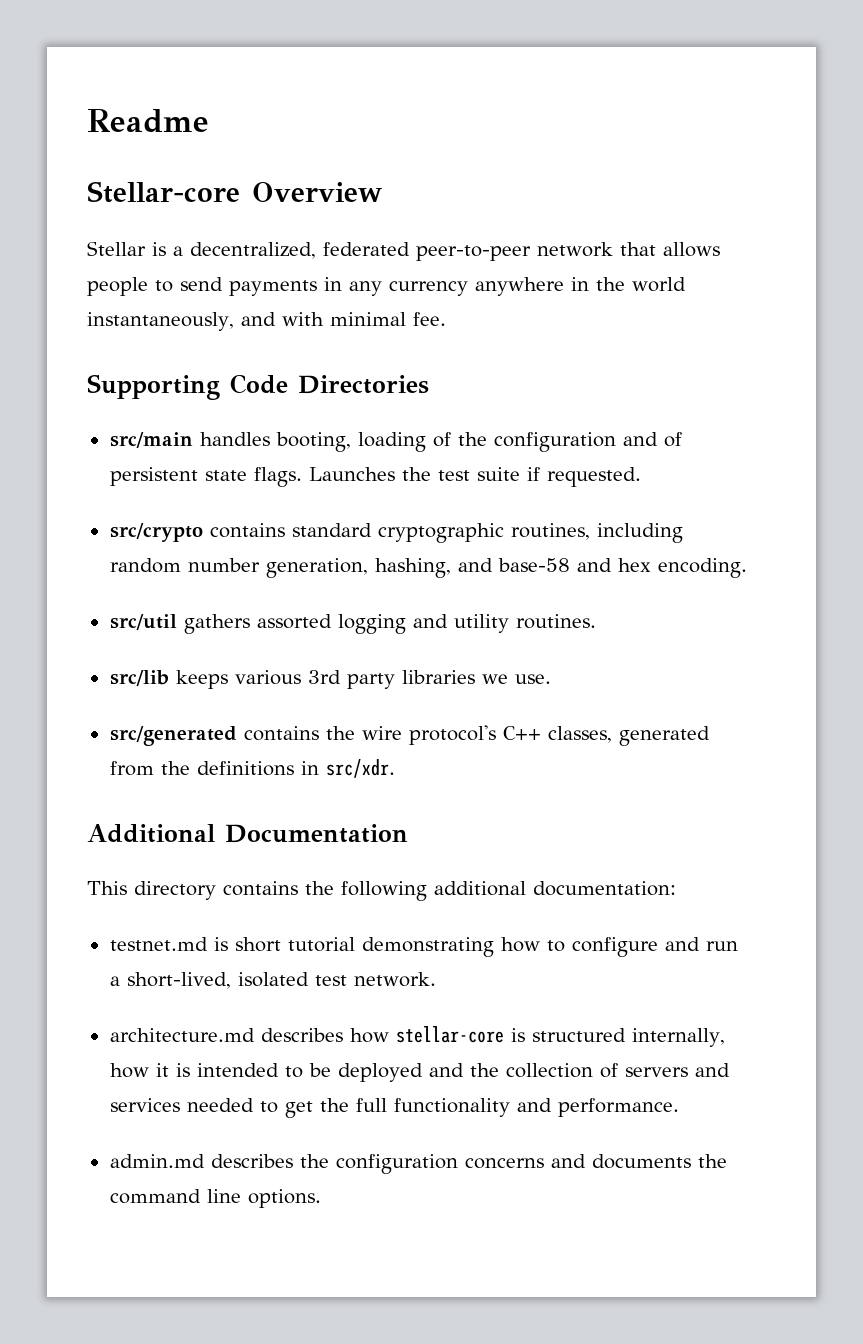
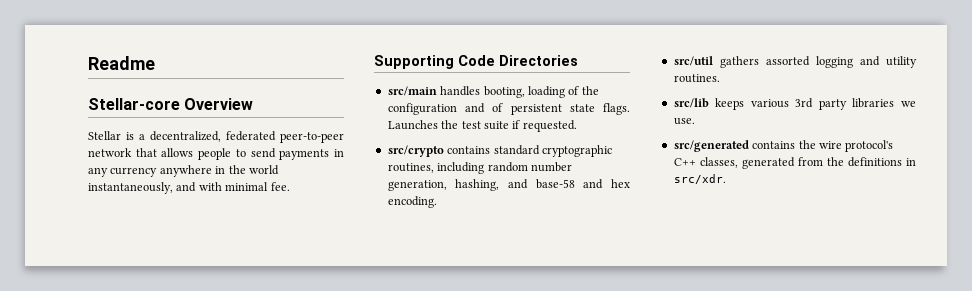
[87,824,408,843] [87,881,676,901] [109,937,738,957] [109,972,436,989] [109,1026,725,1047] [109,1063,730,1082] [109,1098,679,1118] [109,1154,727,1174] [109,1189,321,1208] // Additional Documentation // This directory contains the following additional documentation: // testnet.md is short tutorial demonstrating how to configure and run a short-lived, isolated test network. // architecture.md describes how stellar-core is structured internally, how it is intended to be deployed and the collection of servers and services needed to get the full functionality and performance. // admin.md describes the configuration concerns and documents the command line options. -> (726, 179) none

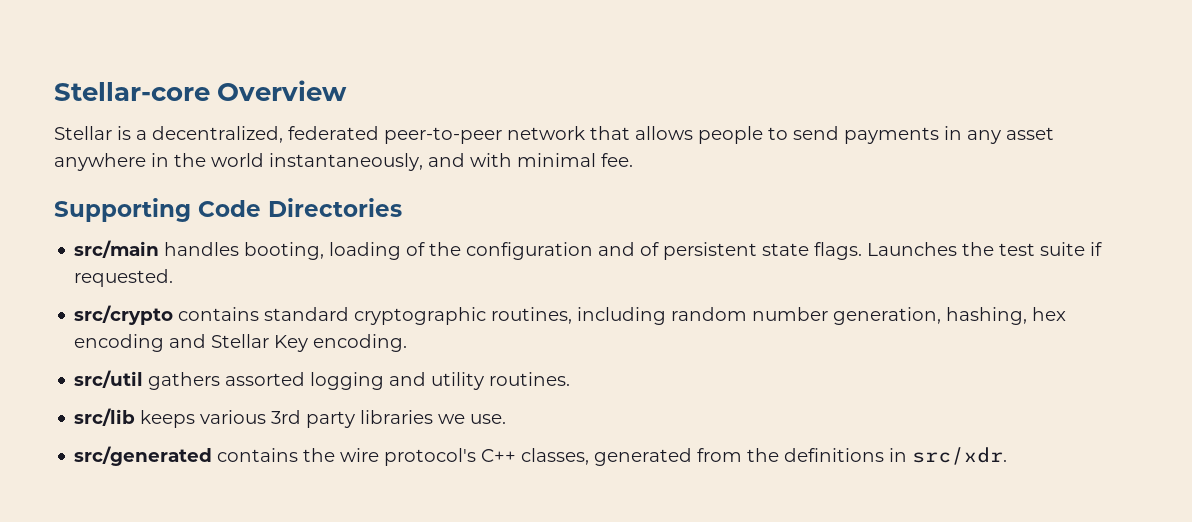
[88,56,155,70] Readme // -> (54, 91) none
[110,167,158,177] currency -> [1006,127,1054,140] asset
[508,179,630,189] and base-58 and hex -> [1032,307,1067,321] [74,334,309,352] hex encoding and Stellar Key

